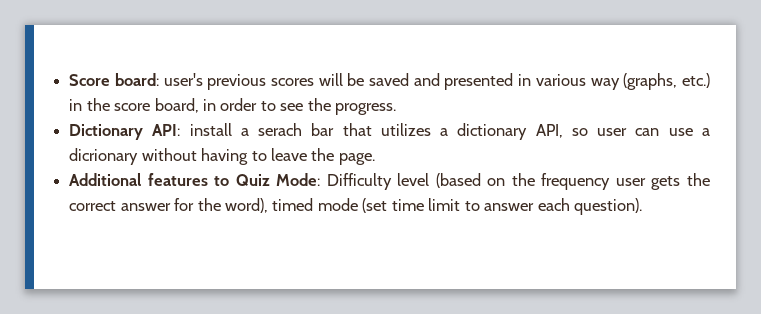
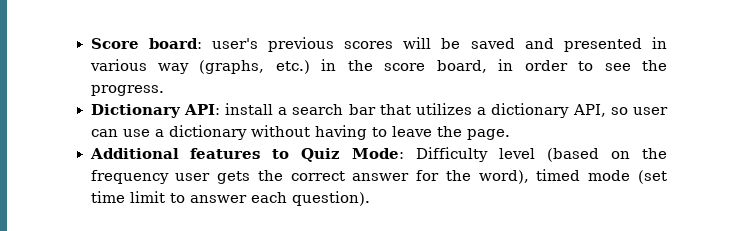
[258,123,303,136] serach -> [292,104,344,115] search
[69,148,139,165] dicrionary -> [168,125,247,140] dictionary

